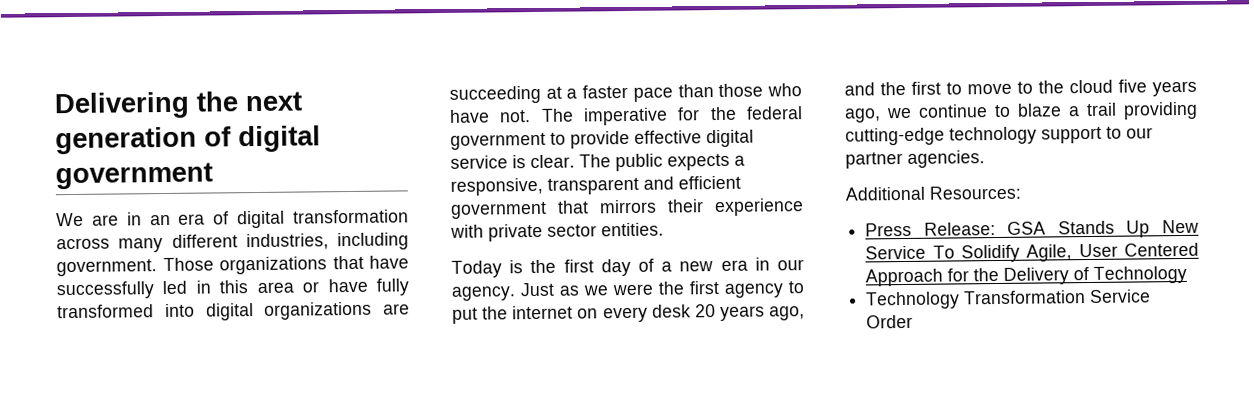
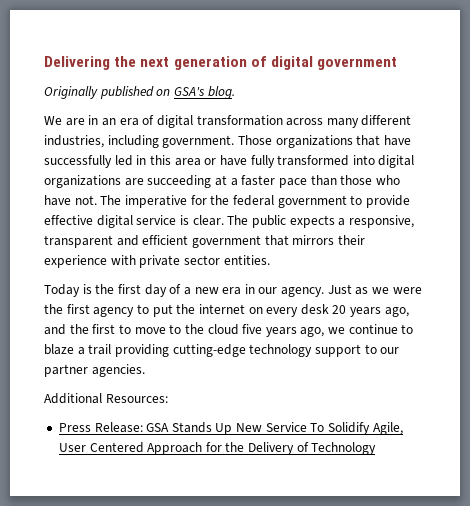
(213, 176) none -> [44,86,235,99] // Originally published on GSA's blog.
[865,289,1152,310] [866,314,914,329] // Technology Transformation Service Order -> (377, 448) none

